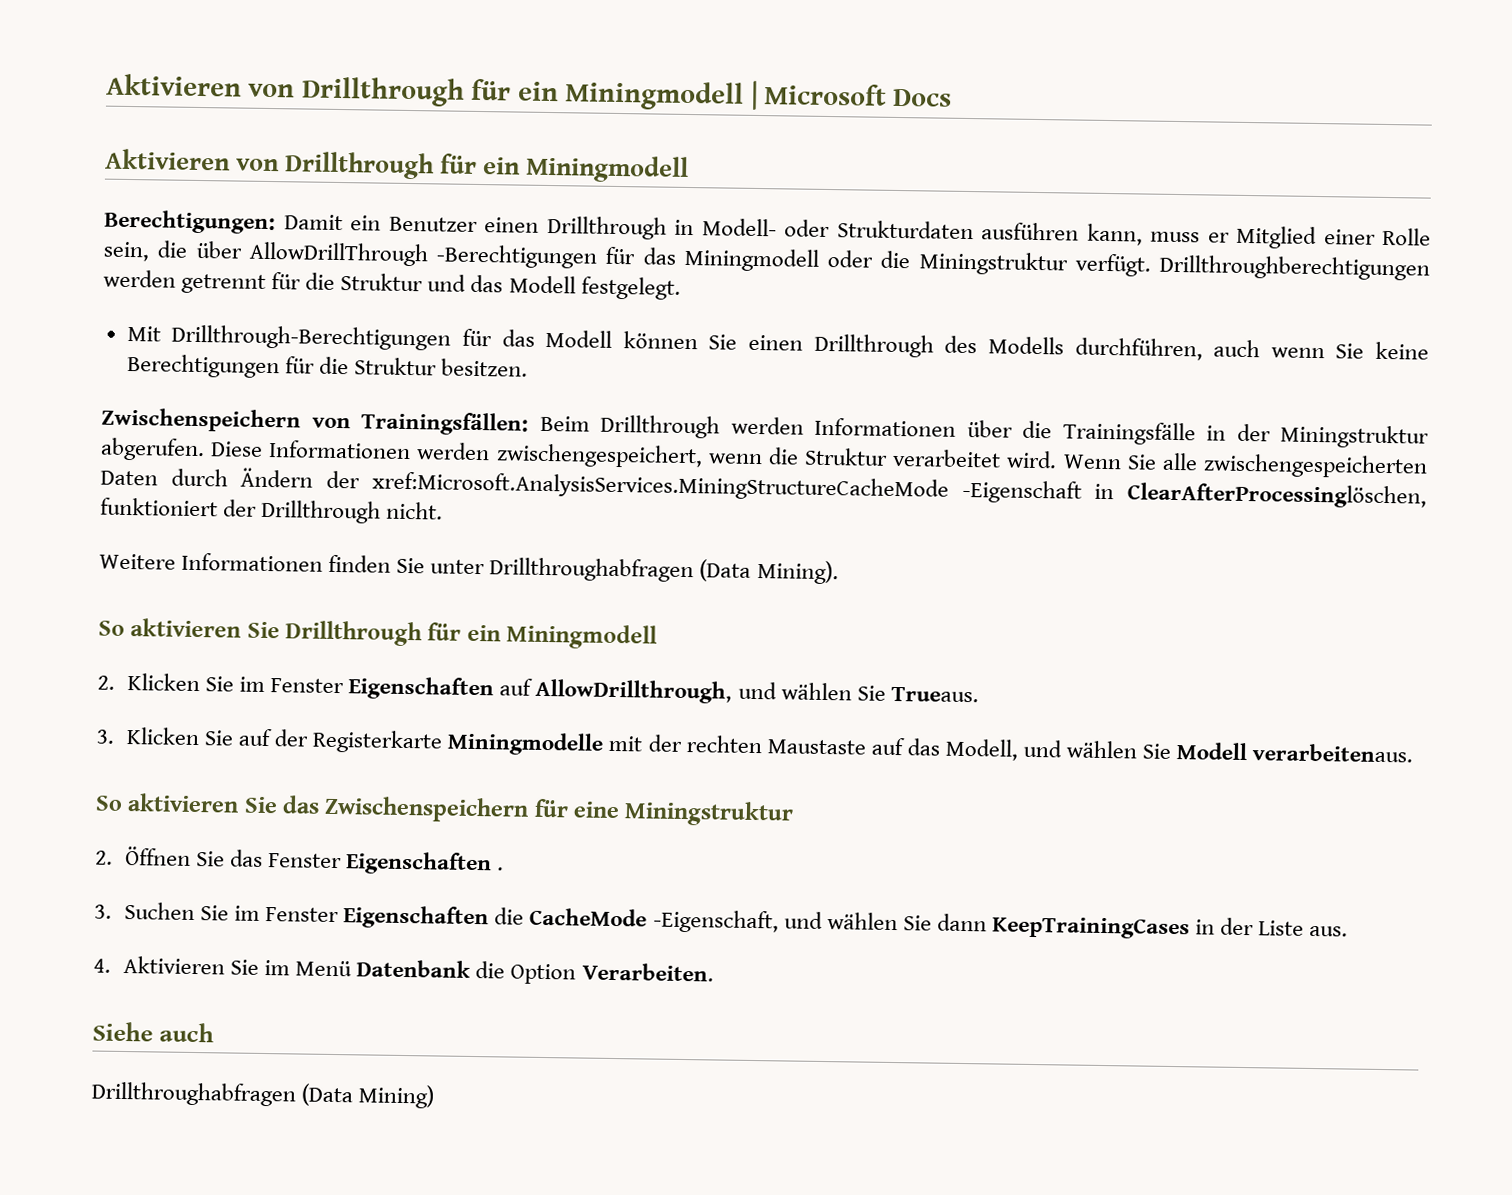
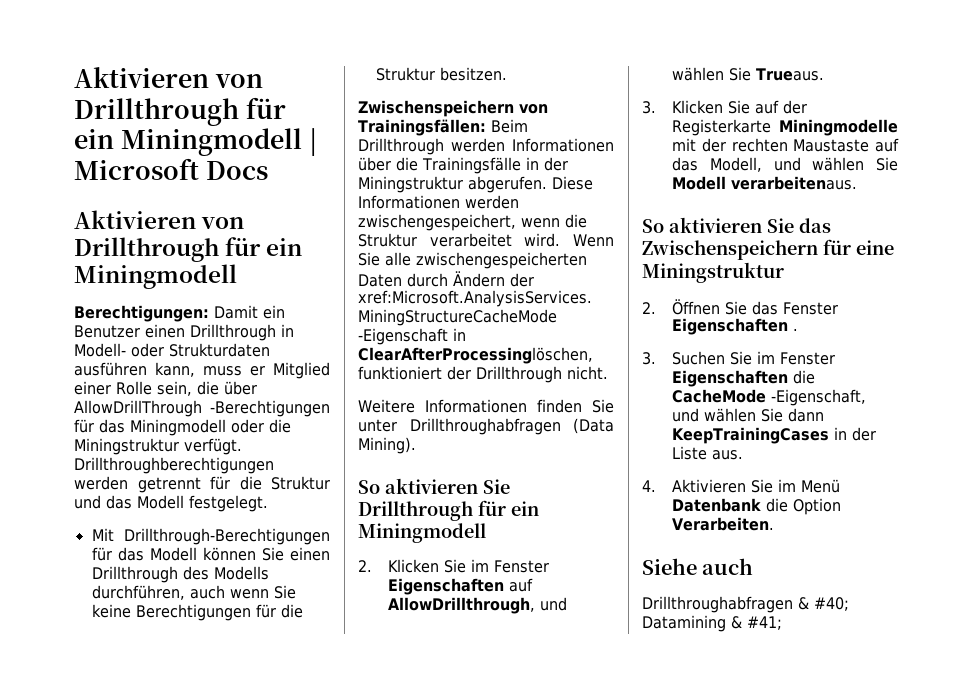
[301,1083,435,1109] (Data Mining) -> [798,597,849,611] [642,615,782,632] & #40; Datamining & #41;

